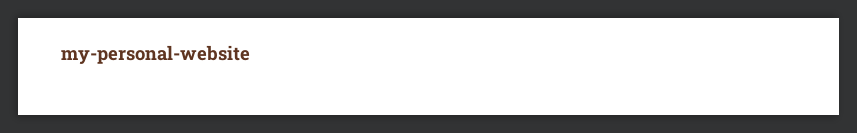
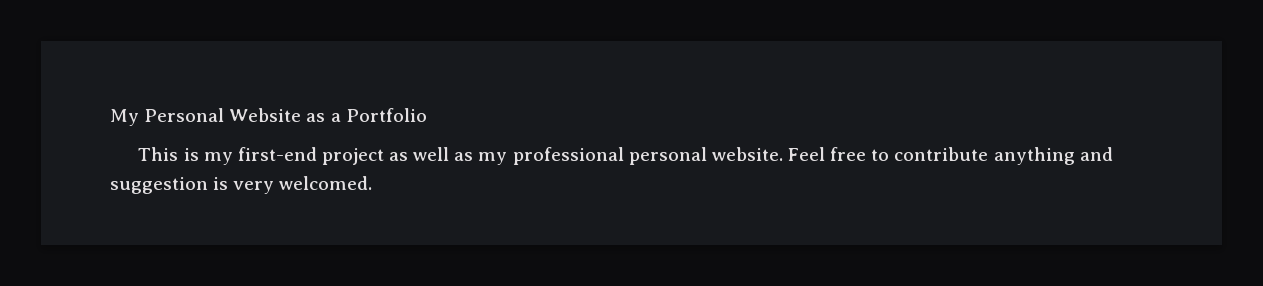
[61,45,250,64] my-personal-website -> [110,108,427,126] [138,147,1113,165] [110,176,373,194] My Personal Website as a Portfolio // This is my first-end project as well as my professional personal website. Feel free to contribute anything and suggestion is very welcomed.

